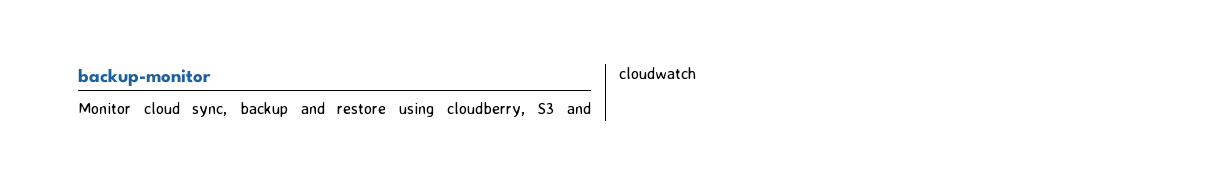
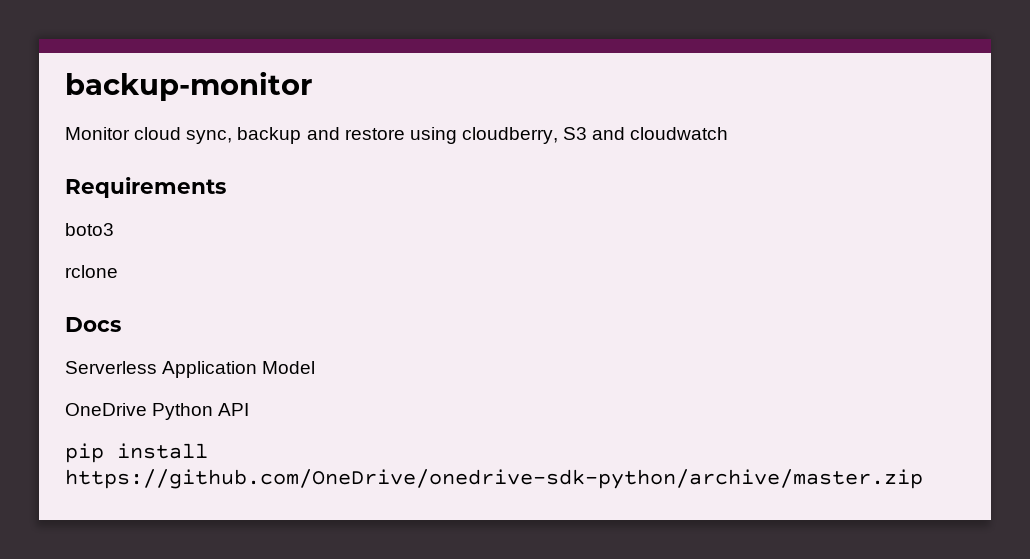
(696, 73) none -> [65,177,226,198] [65,223,114,236] [65,265,118,278] [65,317,121,332] [65,361,316,378] [65,403,250,420] [65,443,208,463] [65,469,923,489] // Requirements // boto3 // rclone // Docs // Serverless Application Model // OneDrive Python API // pip install https://github.com/OneDrive/onedrive-sdk-python/archive/master.zip

